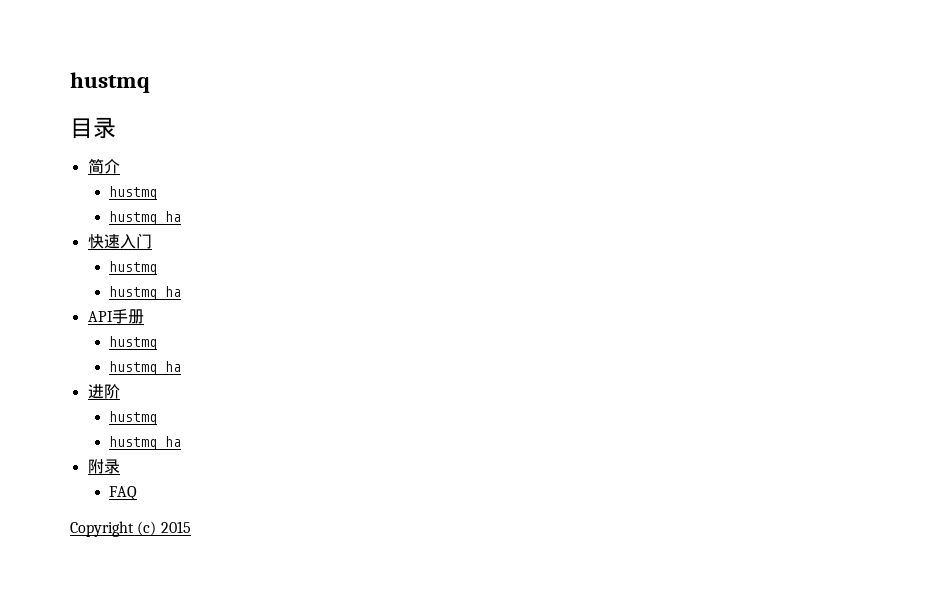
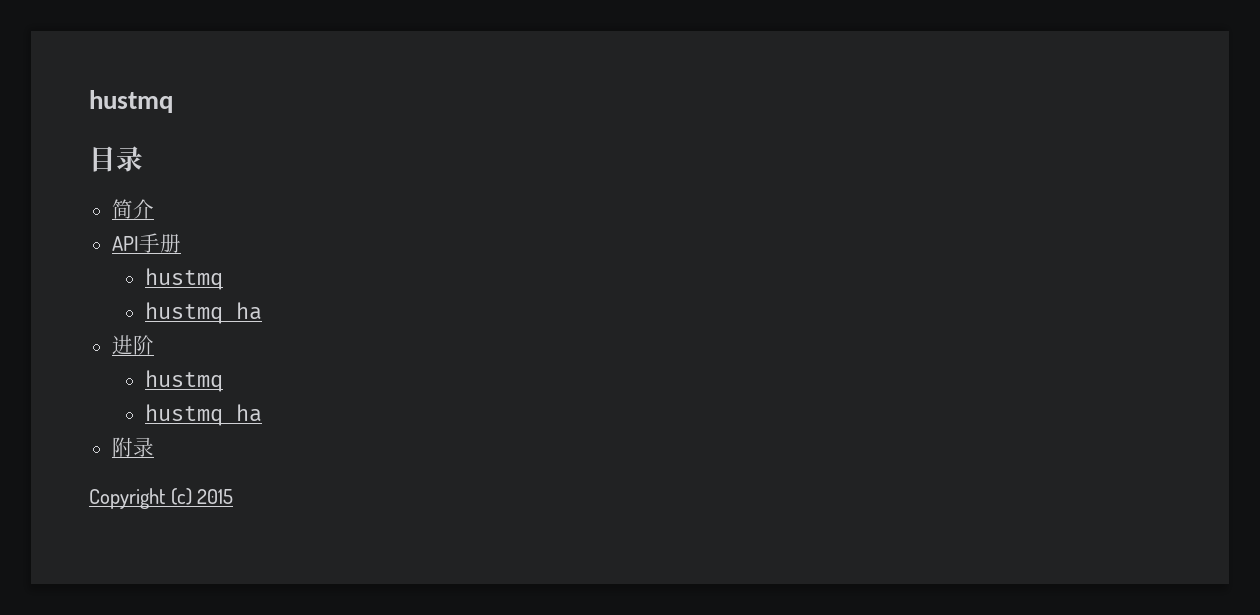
[108,186,157,200] [108,211,181,225] [87,233,152,249] [108,261,157,275] [108,286,181,300] // hustmq // hustmq ha // 快速入门 // hustmq // hustmq ha -> (154, 209) none
[108,486,137,500] // FAQ -> (154, 447) none

